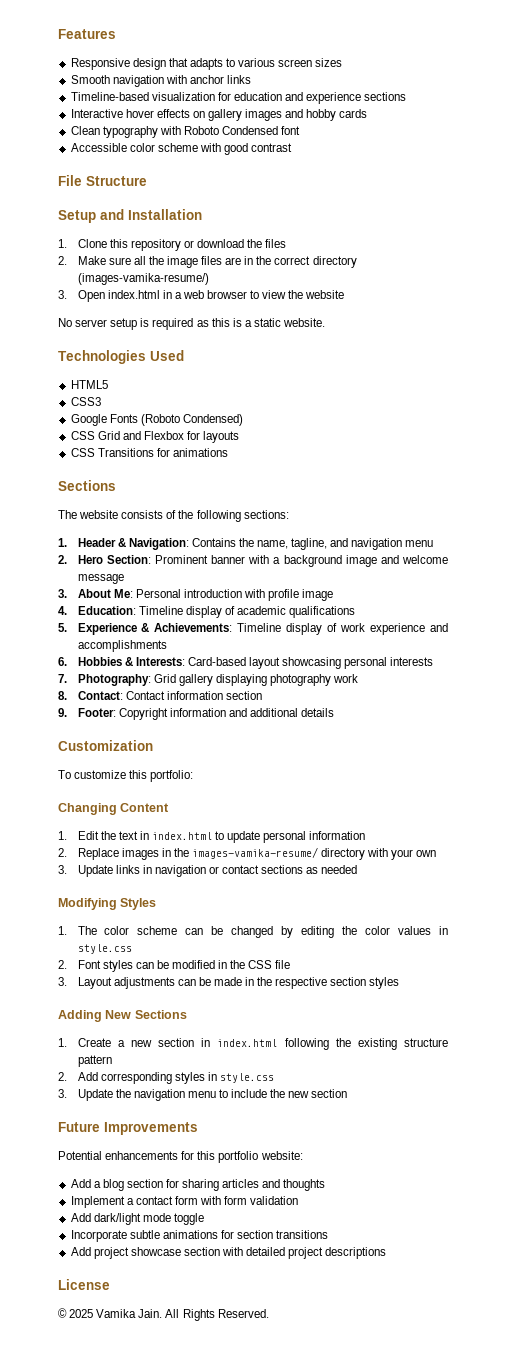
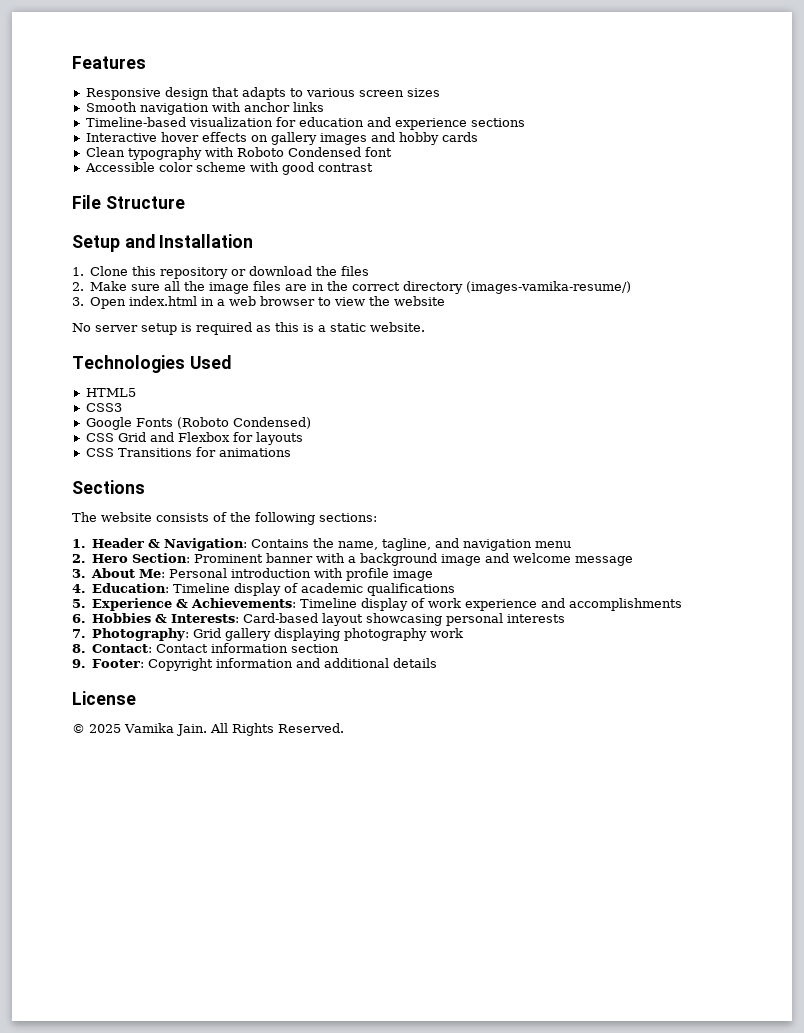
[58,740,153,751] [58,770,194,782] [58,803,170,815] [58,831,366,843] [58,847,437,860] [58,865,358,877] [58,898,157,910] [58,926,448,938] [77,944,132,954] [58,960,291,972] [58,977,400,989] [58,1010,187,1022] [58,1038,448,1050] [77,1055,112,1067] [58,1072,274,1084] [58,1089,348,1101] [58,1122,198,1135] [58,1151,303,1163] [70,1179,326,1191] [70,1196,299,1208] [70,1213,204,1225] [70,1230,329,1242] [70,1247,387,1259] // Customization // To customize this portfolio: // Changing Content // 1. Edit the text in index.html to update personal information // 2. Replace images in the images-vamika-resume/ directory with your own // 3. Update links in navigation or contact sections as needed // Modifying Styles // 1. The color scheme can be changed by editing the color values in style.css // 2. Font styles can be modified in the CSS file // 3. Layout adjustments can be made in the respective section styles // Adding New Sections // 1. Create a new section in index.html following the existing structure pattern // 2. Add corresponding styles in style.css // 3. Update the navigation menu to include the new section // Future Improvements // Potential enhancements for this portfolio website: // Add a blog section for sharing articles and thoughts // Implement a contact form with form validation // Add dark/light mode toggle // Incorporate subtle animations for section transitions // Add project showcase section with detailed project descriptions -> (438, 663) none

